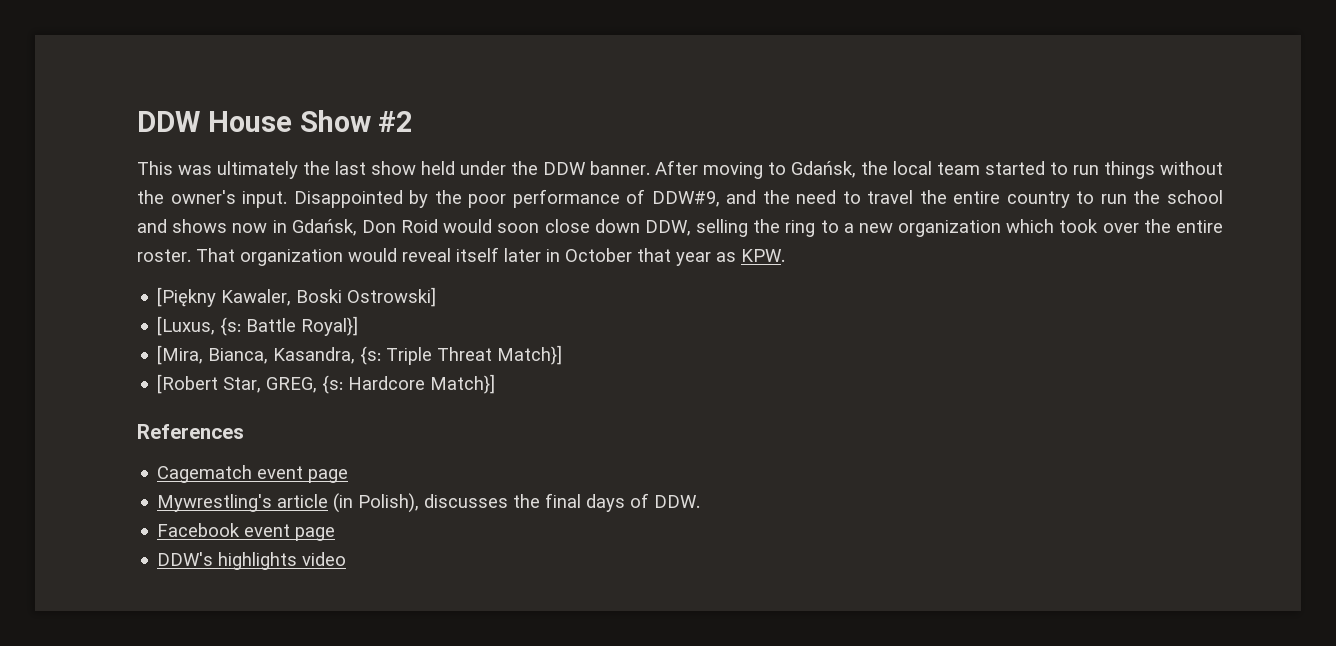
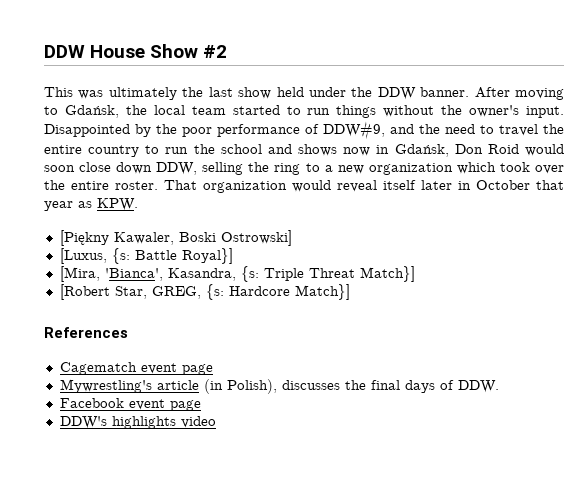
[208,348,269,364] Bianca, -> [104,268,163,281] 'Bianca',

